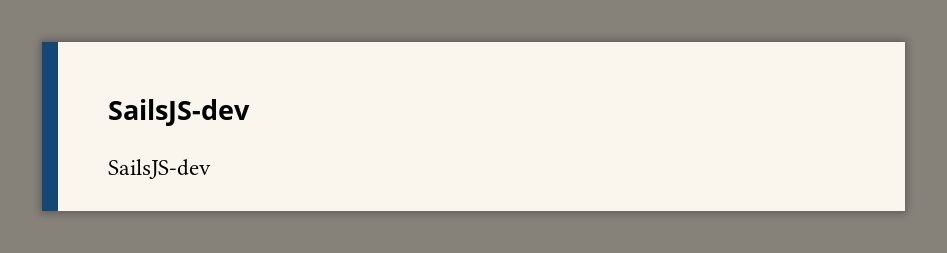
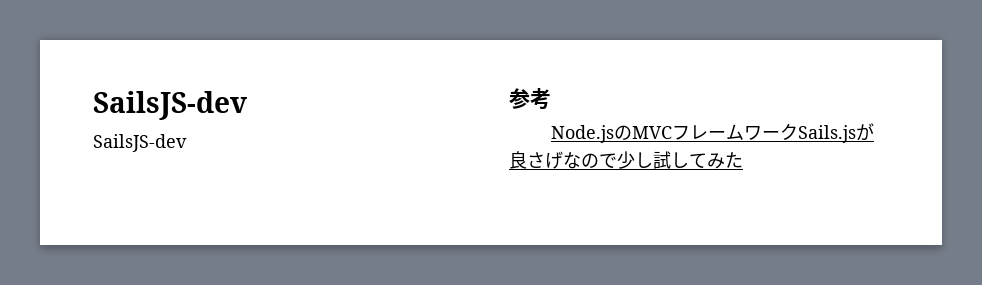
(211, 169) none -> [509,88,551,110] [551,123,875,143] [509,151,743,169] // 参考 // Node.jsのMVCフレームワークSails.jsが良さげなので少し試してみた

